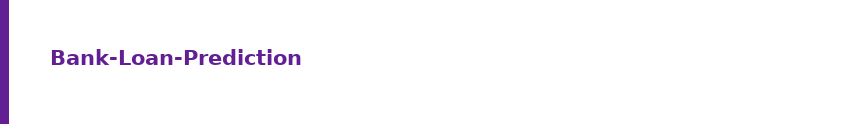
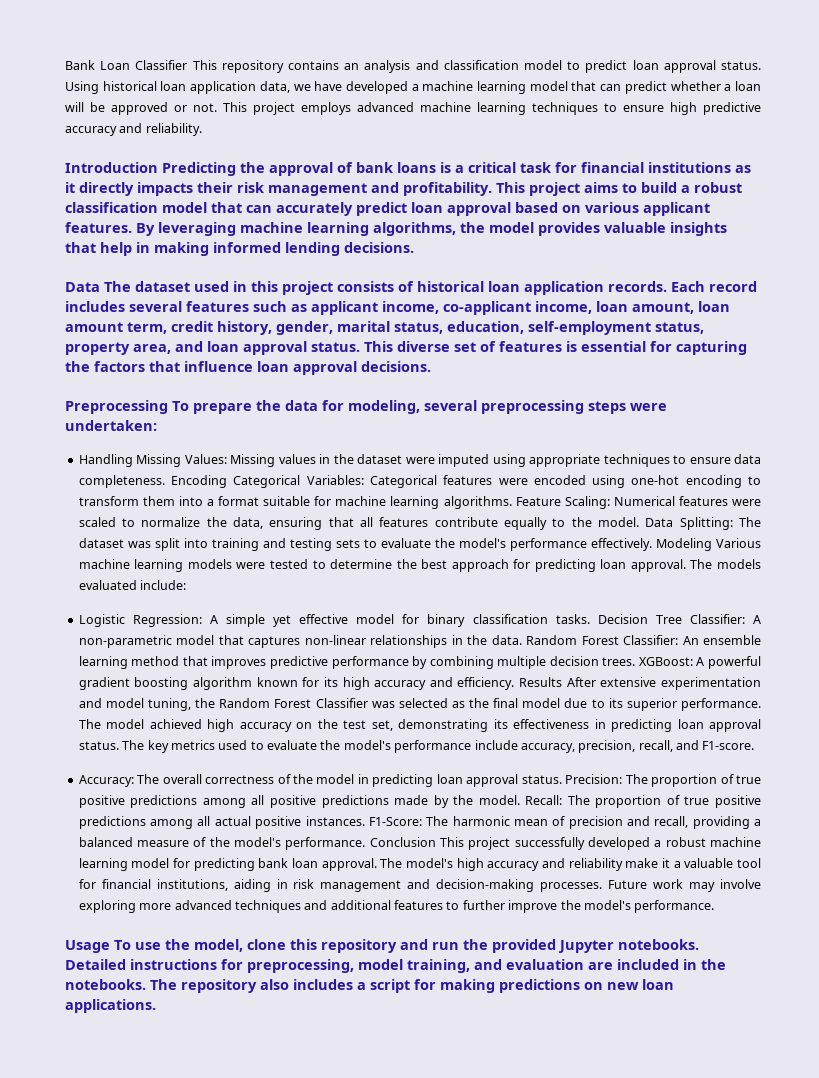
[50,49,302,65] Bank-Loan-Prediction -> [65,60,762,73] [65,81,762,94] [65,102,761,115] [65,123,202,136] [65,162,751,176] [65,182,742,196] [65,202,710,216] [65,222,727,236] [65,242,414,256] [65,281,757,295] [65,301,730,315] [65,321,704,335] [65,341,747,355] [65,361,431,375] [65,400,667,414] [65,420,157,431] [78,454,762,467] [78,475,761,488] [78,496,761,509] [78,517,761,530] [78,538,761,551] [78,559,761,572] [78,580,187,590] [78,614,761,627] [78,635,762,648] [78,656,761,669] [78,677,761,690] [78,698,761,711] [78,719,762,732] [78,740,755,753] [78,774,761,787] [78,795,761,808] [78,816,762,829] [78,837,762,850] [78,858,761,871] [78,879,761,892] [78,900,715,913] [65,939,699,953] [65,959,726,973] [65,979,674,993] [65,999,156,1013] Bank Loan Classifier This repository contains an analysis and classification model to predict loan approval status. Using historical loan application data, we have developed a machine learning model that can predict whether a loan will be approved or not. This project employs advanced machine learning techniques to ensure high predictive accuracy and reliability. // Introduction Predicting the approval of bank loans is a critical task for financial institutions as it directly impacts their risk management and profitability. This project aims to build a robust classification model that can accurately predict loan approval based on various applicant features. By leveraging machine learning algorithms, the model provides valuable insights that help in making informed lending decisions. // Data The dataset used in this project consists of historical loan application records. Each record includes several features such as applicant income, co-applicant income, loan amount, loan amount term, credit history, gender, marital status, education, self-employment status, property area, and loan approval status. This diverse set of features is essential for capturing the factors that influence loan approval decisions. // Preprocessing To prepare the data for modeling, several preprocessing steps were undertaken: // Handling Missing Values: Missing values in the dataset were imputed using appropriate techniques to ensure data completeness. Encoding Categorical Variables: Categorical features were encoded using one-hot encoding to transform them into a format suitable for machine learning algorithms. Feature Scaling: Numerical features were scaled to normalize the data, ensuring that all features contribute equally to the model. Data Splitting: The dataset was split into training and testing sets to evaluate the model's performance effectively. Modeling Various machine learning models were tested to determine the best approach for predicting loan approval. The models evaluated include: // Logistic Regression: A simple yet effective model for binary classification tasks. Decision Tree Classifier: A non-parametric model that captures non-linear relationships in the data. Random Forest Classifier: An ensemble learning method that improves predictive performance by combining multiple decision trees. XGBoost: A powerful gradient boosting algorithm known for its high accuracy and efficiency. Results After extensive experimentation and model tuning, the Random Forest Classifier was selected as the final model due to its superior performance. The model achieved high accuracy on the test set, demonstrating its effectiveness in predicting loan approval status. The key metrics used to evaluate the model's performance include accuracy, precision, recall, and F1-score. // Accuracy: The overall correctness of the model in predicting loan approval status. Precision: The proportion of true positive predictions among all positive predictions made by the model. Recall: The proportion of true positive predictions among all actual positive instances. F1-Score: The harmonic mean of precision and recall, providing a balanced measure of the model's performance. Conclusion This project successfully developed a robust machine learning model for predicting bank loan approval. The model's high accuracy and reliability make it a valuable tool for financial institutions, aiding in risk management and decision-making processes. Future work may involve exploring more advanced techniques and additional features to further improve the model's performance. // Usage To use the model, clone this repository and run the provided Jupyter notebooks. Detailed instructions for preprocessing, model training, and evaluation are included in the notebooks. The repository also includes a script for making predictions on new loan applications.

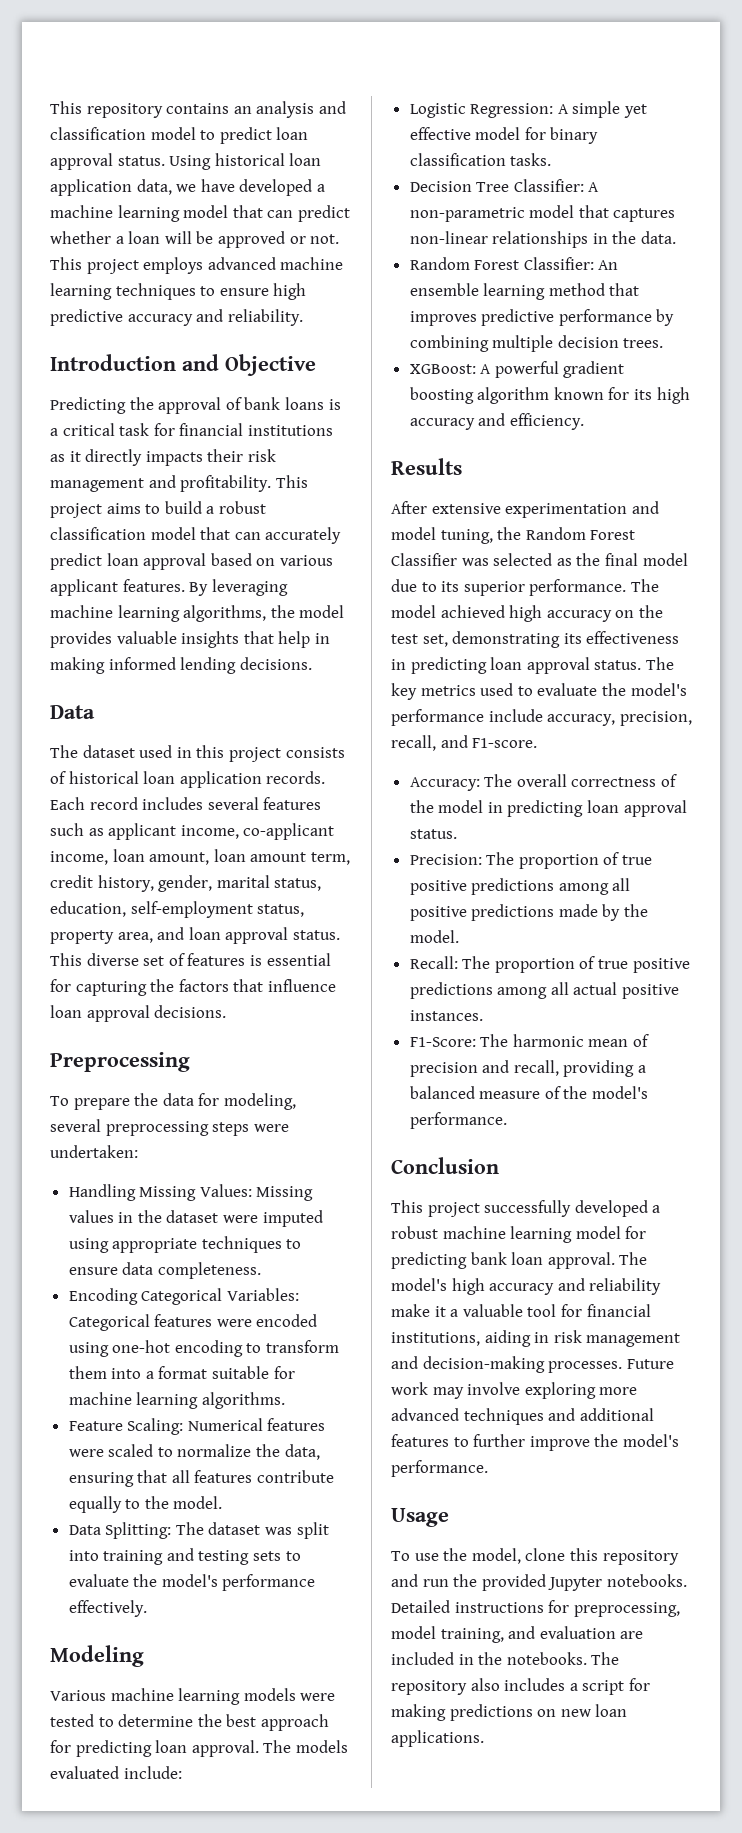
[65,60,188,70] Bank Loan Classifier -> (50, 107) none
(158, 167) none -> [182,354,316,376] and Objective //
(100, 287) none -> (95, 712) //
(168, 407) none -> (190, 1062) //
(165, 481) none -> (261, 1270) //
(512, 502) none -> (285, 1400) //
(640, 522) none -> (223, 1502) //
(652, 544) none -> (147, 1608) //
(712, 544) none -> (144, 1656) //
(590, 619) none -> (552, 159) //
(522, 640) none -> (677, 237) //
(636, 661) none -> (664, 343) //
(515, 683) none -> (584, 421) //
(563, 682) none -> (462, 466) //
(562, 779) none -> (457, 834) //
(520, 800) none -> (459, 936) //
(365, 821) none -> (483, 1015) //
(366, 843) none -> (507, 1120) //
(436, 842) none -> (499, 1165) //
(110, 946) none -> (449, 1517) //

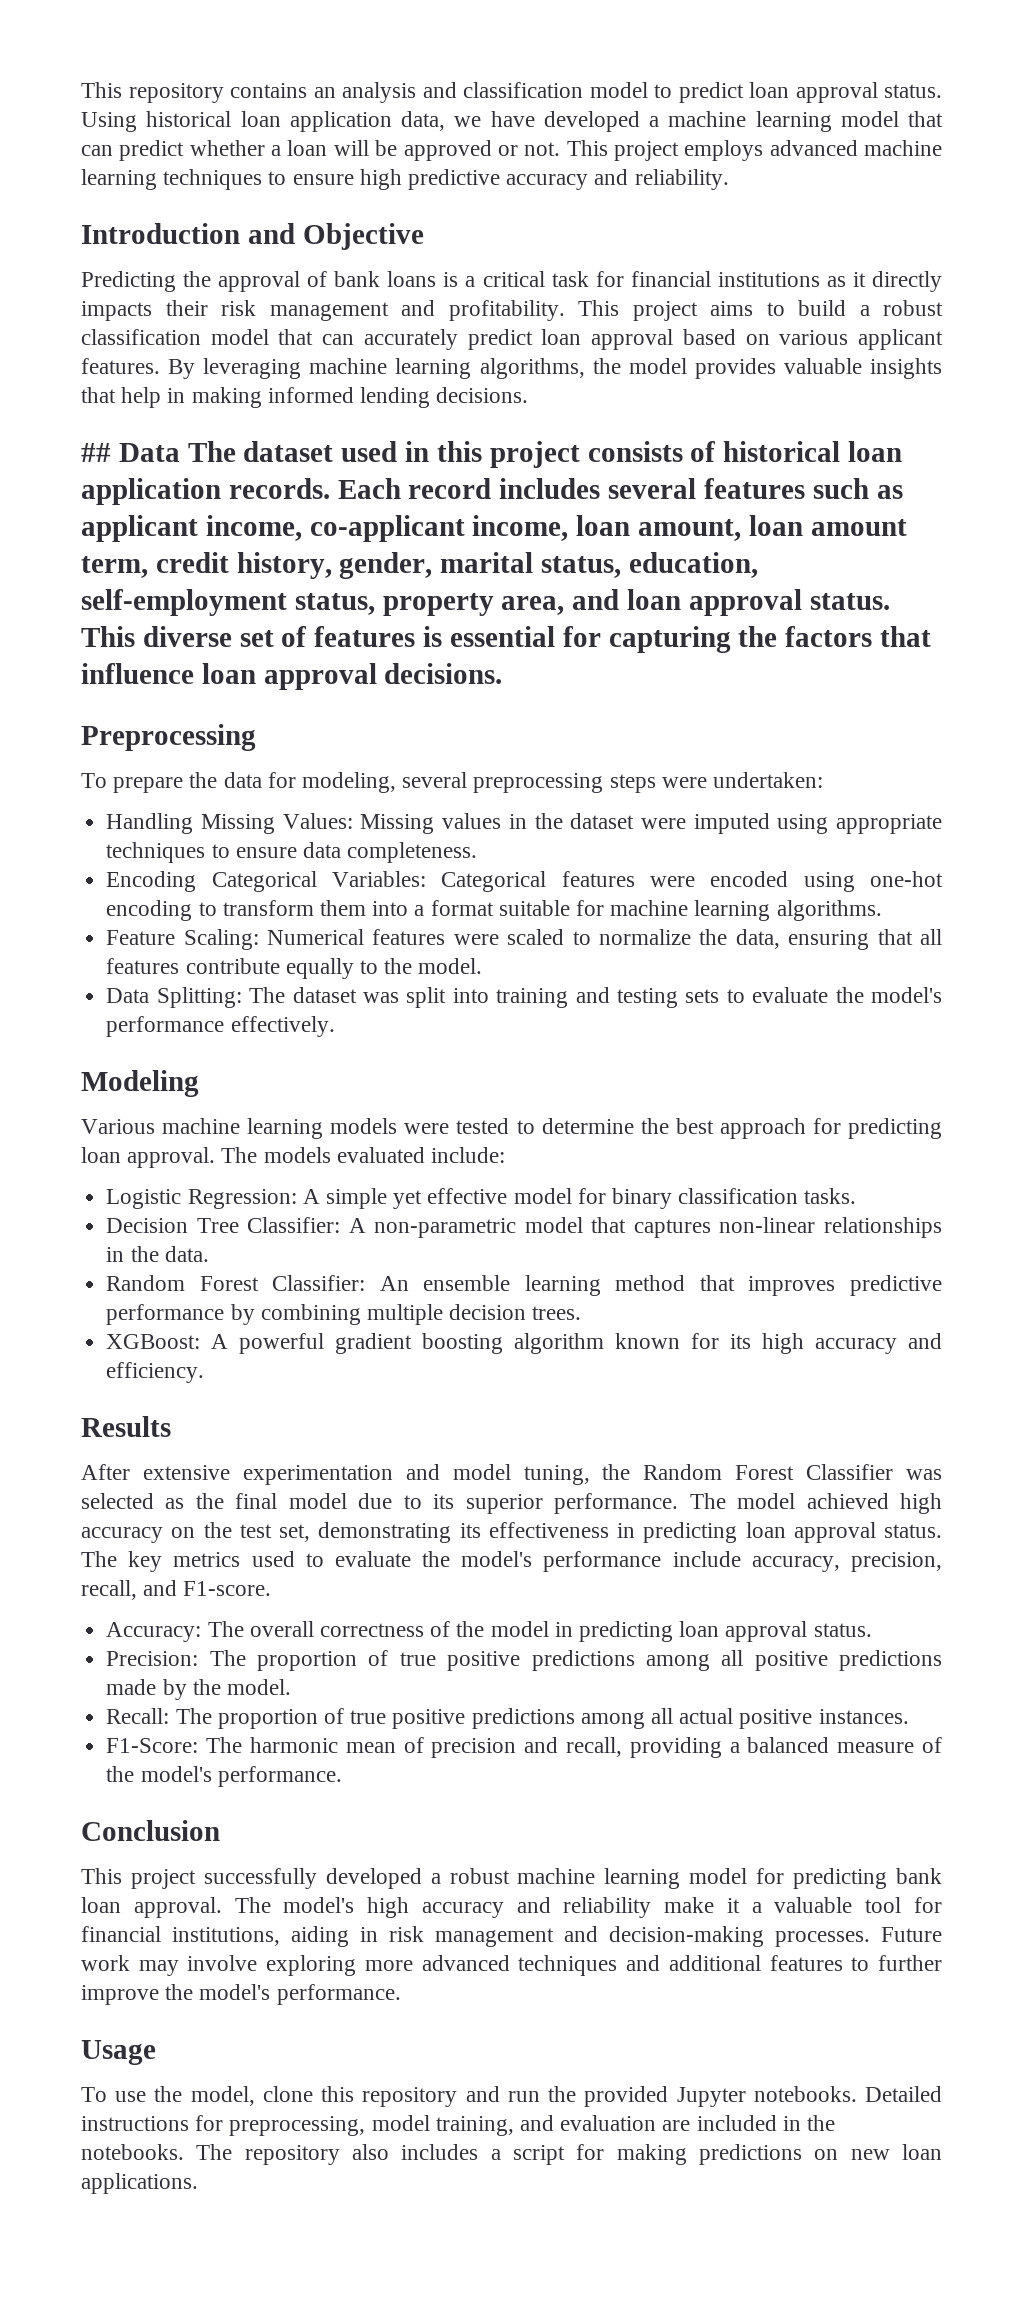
[50,705,95,719] Data // -> [81,443,180,462] ## Data

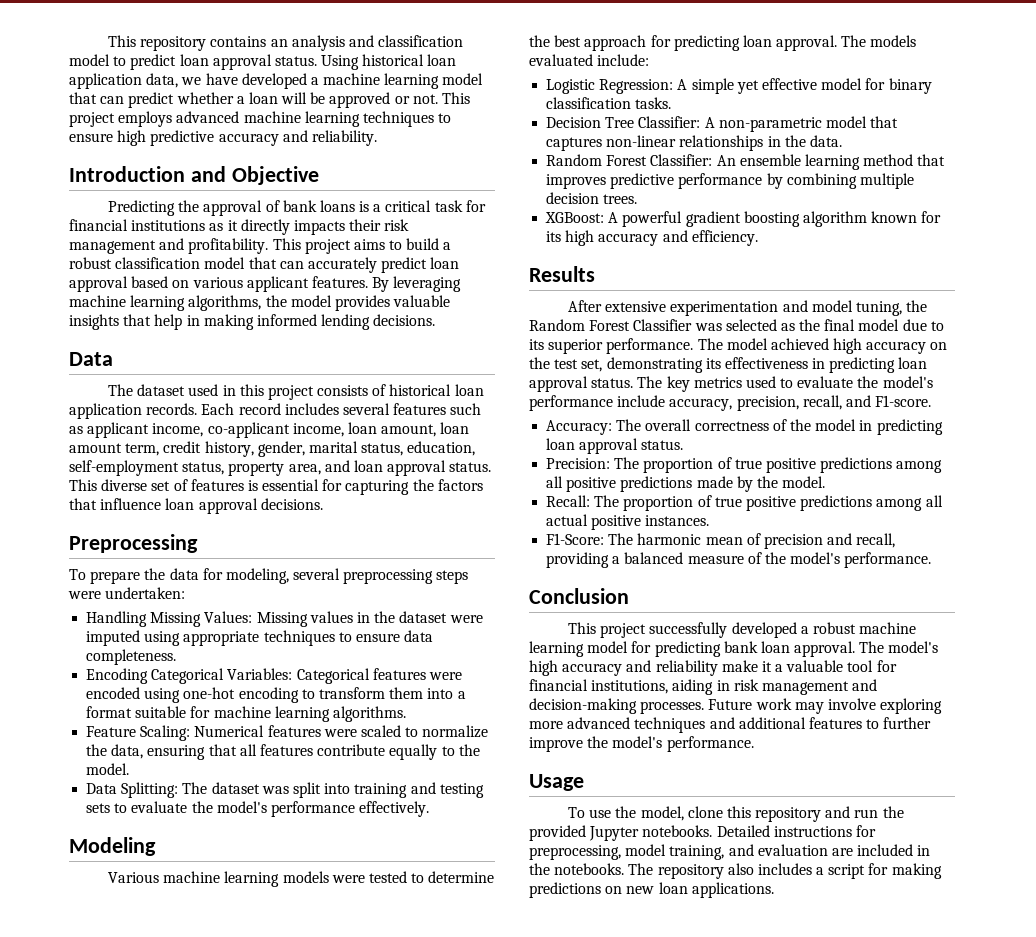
[81,443,180,462] ## Data -> [69,352,113,366] Data //

